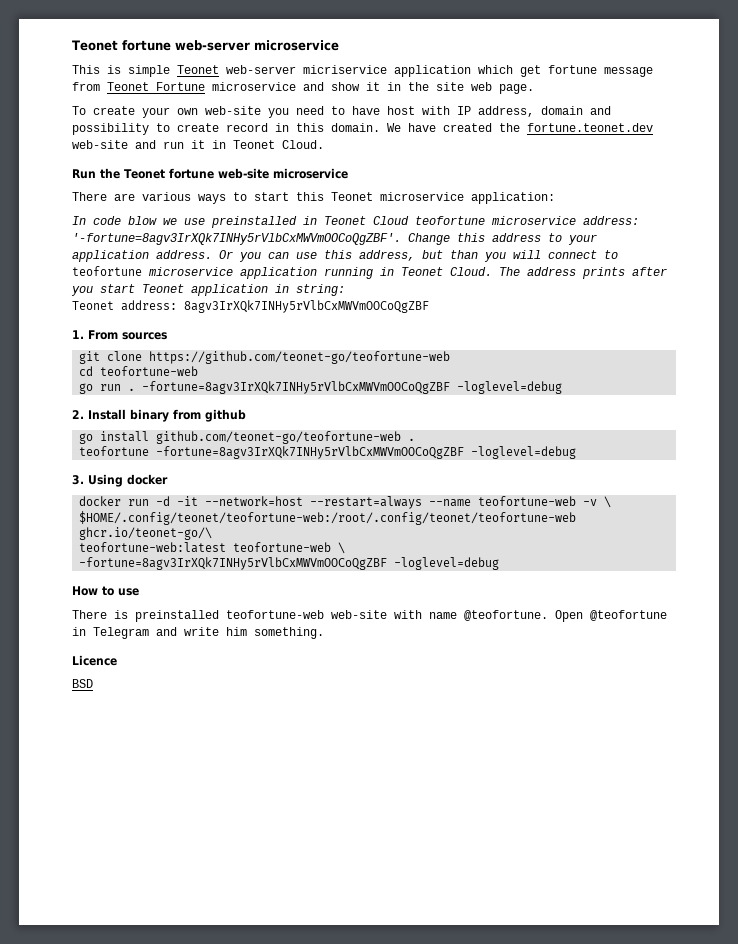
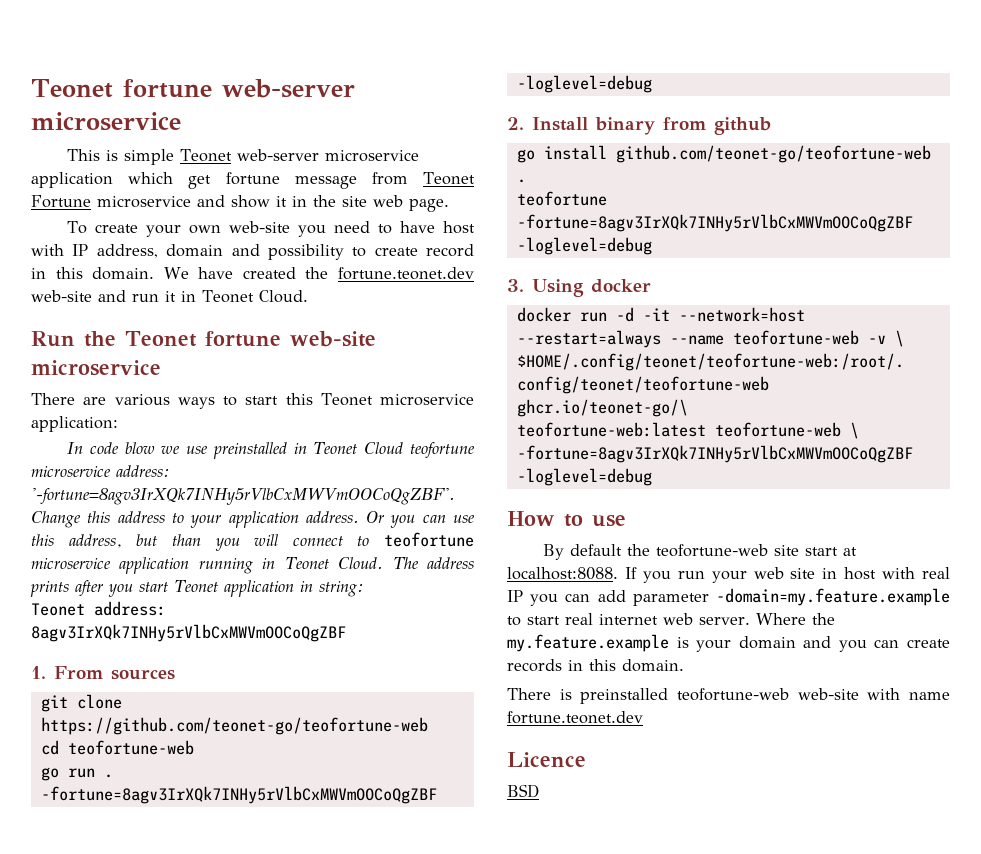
[303,65,387,74] micriservice -> [325,150,420,162] microservice
(139, 592) none -> [543,544,858,560] [507,567,950,583] [507,588,950,606] [507,613,835,626] [507,634,950,652] [507,659,684,672] // By default the teofortune-web site start at localhost:8088. If you run your web site in host with real IP you can add parameter -domain=my.feature.example to start real internet web server. Where the my.feature.example is your domain and you can create records in this domain.
[464,610,667,622] [72,627,324,639] @teofortune. Open @teofortune in Telegram and write him something. -> [507,711,643,724] fortune.teonet.dev

